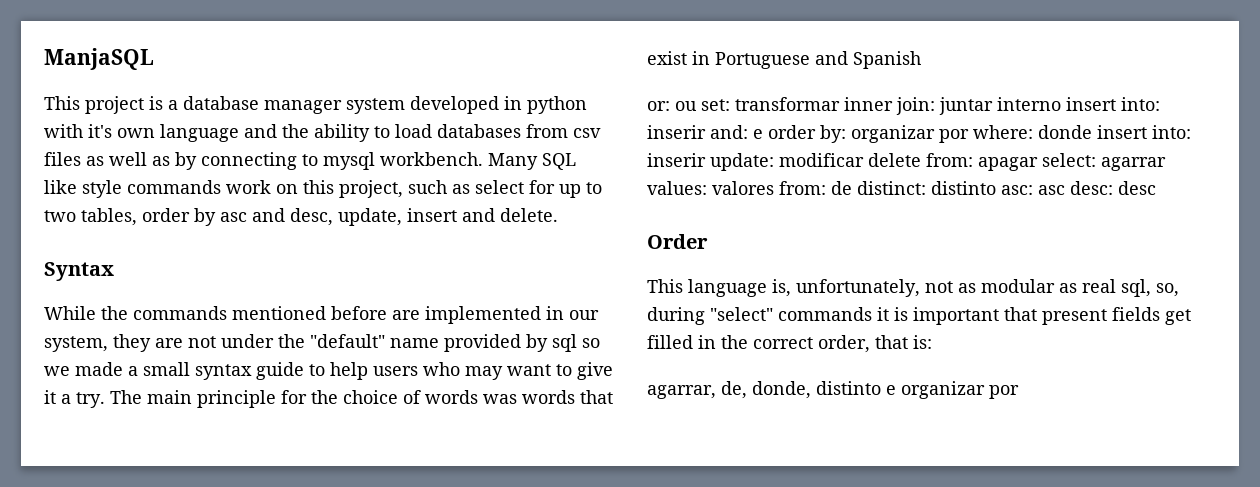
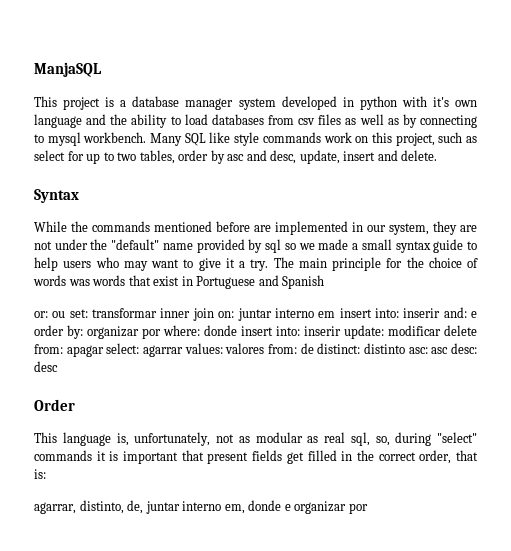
[896,97,1061,115] join: juntar interno -> [192,308,336,321] join on: juntar interno em
[721,381,881,399] de, donde, distinto -> [79,500,282,514] distinto, de, juntar interno em, donde

